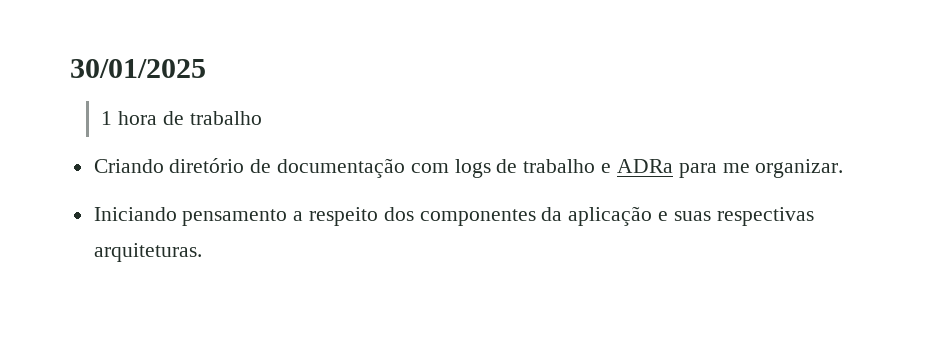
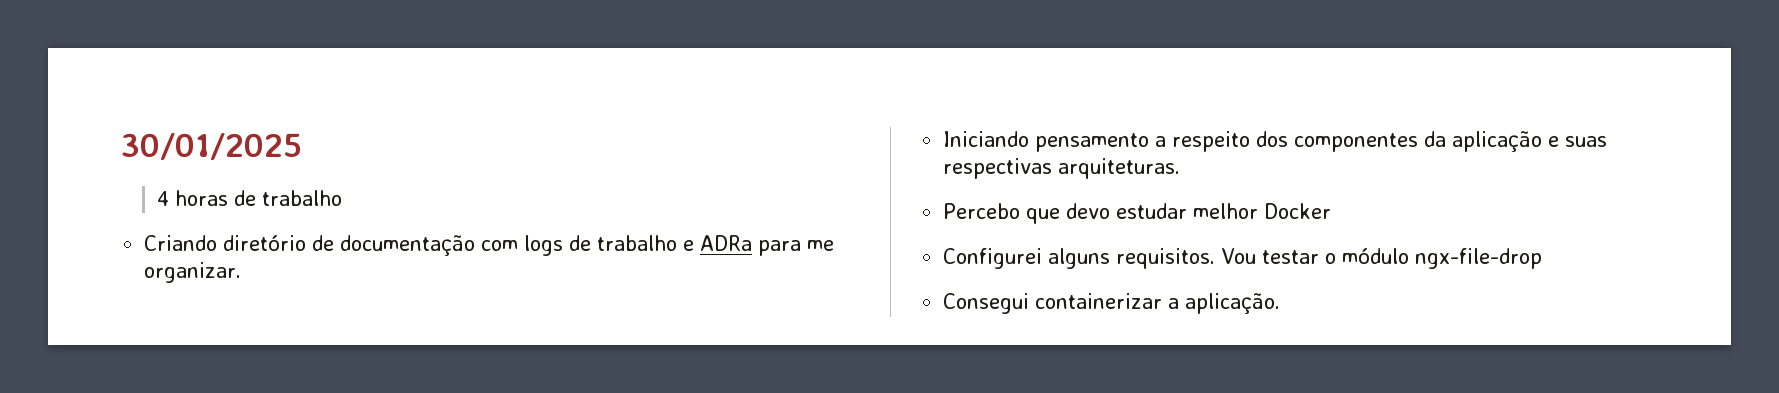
[101,111,157,125] 1 hora -> [157,190,229,206] 4 horas
(202, 252) none -> [943,203,1332,224] [943,248,1543,269] [943,293,1281,314] // Percebo que devo estudar melhor Docker // Configurei alguns requisitos. Vou testar o módulo ngx-file-drop // Consegui containerizar a aplicação.

